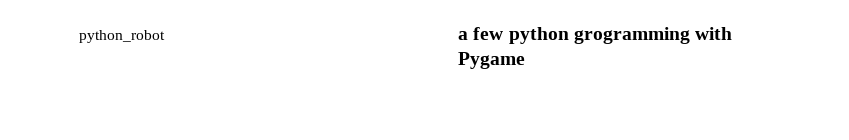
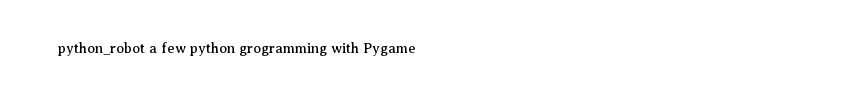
(165, 36) // -> (145, 49) none

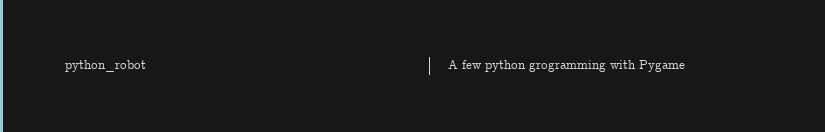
[149,46,157,53] a -> [448,60,458,69] // A

